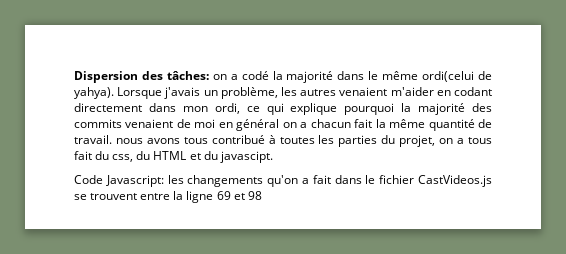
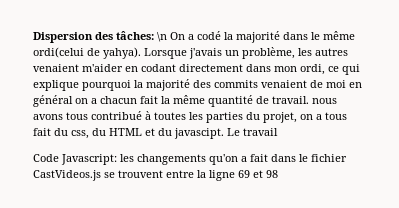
[212,74,227,80] on -> [157,32,185,42] \n On
(273, 157) none -> [227,128,278,136] Le travail

